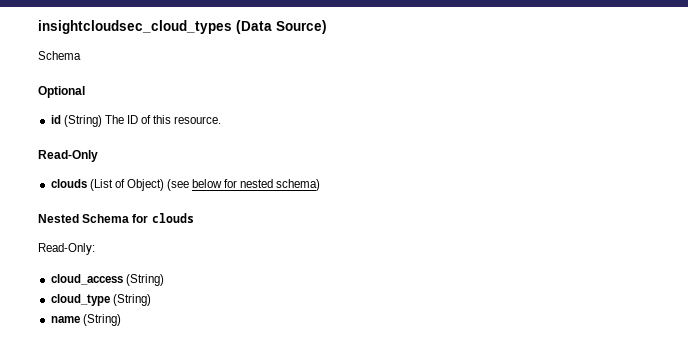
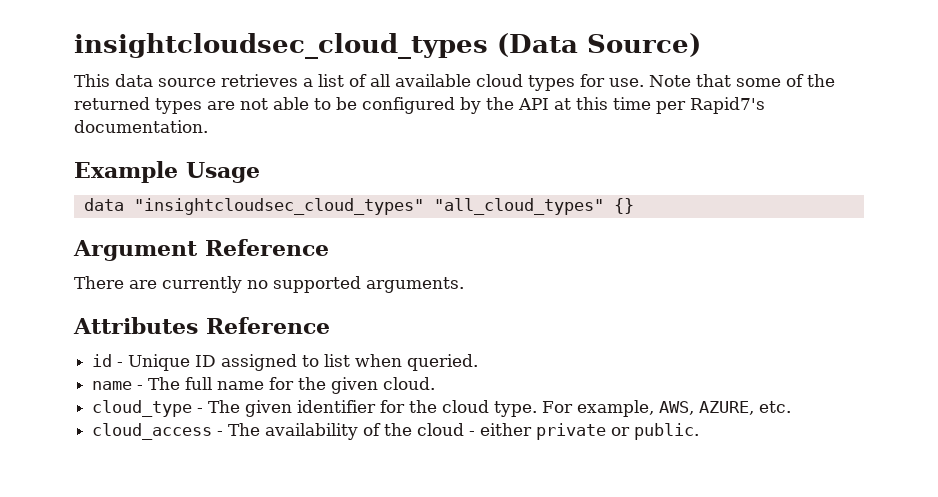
[38,51,81,60] [38,86,85,98] [50,115,222,127] [38,150,98,162] [50,179,321,191] [38,213,194,223] [38,243,95,255] [50,274,164,286] [50,294,151,306] [50,314,121,326] Schema // Optional // id (String) The ID of this resource. // Read-Only // clouds (List of Object) (see below for nested schema) // Nested Schema for clouds // Read-Only: // cloud_access (String) // cloud_type (String) // name (String) -> [74,74,835,91] [74,97,765,114] [74,120,208,133] [74,161,260,183] [83,198,634,215] [73,239,329,261] [74,276,464,293] [73,317,330,334] [92,354,479,371] [92,377,436,394] [92,400,792,417] [92,423,700,440] This data source retrieves a list of all available cloud types for use. Note that some of the returned types are not able to be configured by the API at this time per Rapid7's documentation. // Example Usage // data "insightcloudsec_cloud_types" "all_cloud_types" {} // Argument Reference // There are currently no supported arguments. // Attributes Reference // id - Unique ID assigned to list when queried. // name - The full name for the given cloud. // cloud_type - The given identifier for the cloud type. For example, AWS, AZURE, etc. // cloud_access - The availability of the cloud - either private or public.

